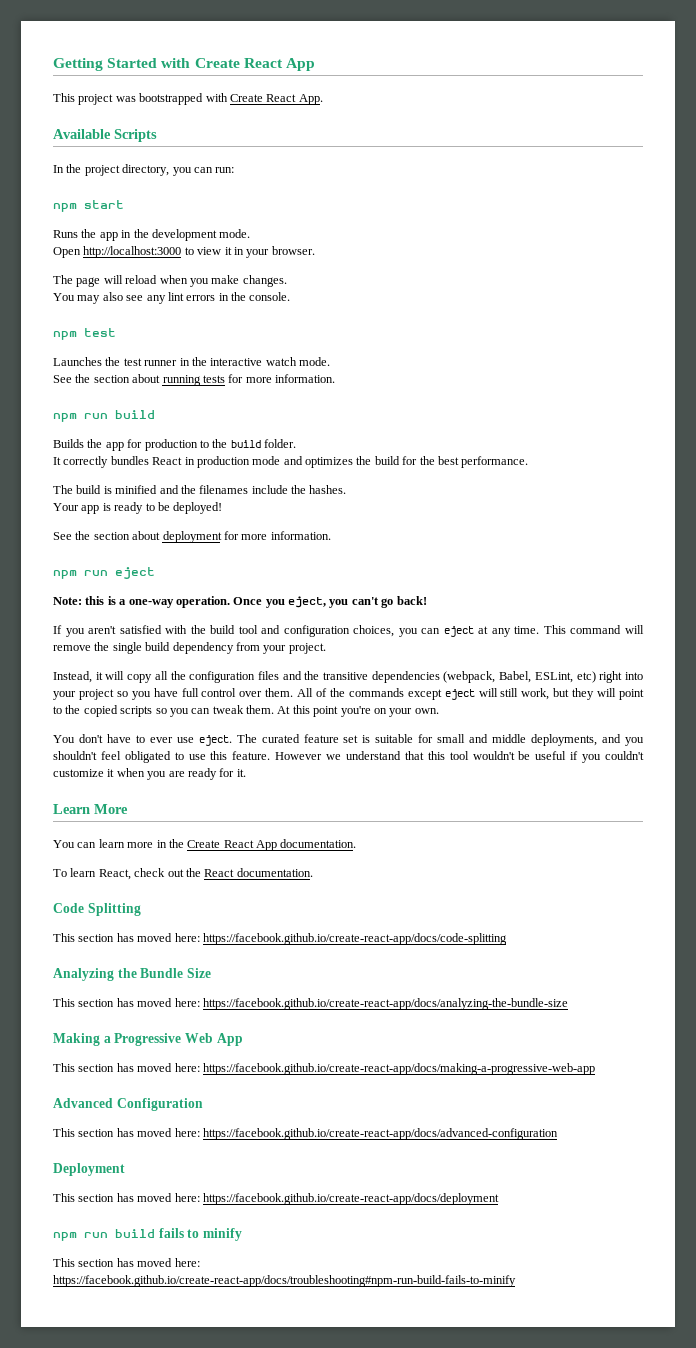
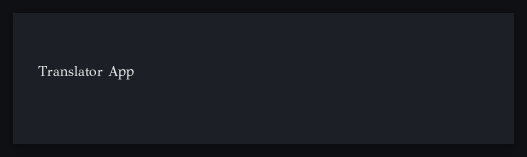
[53,58,315,71] [53,93,323,105] [53,129,157,142] [53,164,235,176] [53,200,124,212] [53,229,251,241] [53,246,315,258] [53,275,287,287] [53,292,291,304] [53,328,116,340] [53,357,330,366] [53,374,335,386] [53,410,155,422] [53,439,296,451] [53,456,529,468] [53,485,347,494] [53,502,223,514] [53,531,331,543] [53,567,155,579] [53,596,427,608] [53,625,644,637] [53,642,326,654] [53,671,643,683] [53,688,645,700] [53,705,439,717] [53,734,645,746] [53,751,645,763] [53,768,246,780] [53,804,128,814] [53,839,357,851] [53,868,313,880] [53,903,141,916] [53,933,507,945] [53,968,211,981] [53,998,568,1010] [53,1033,243,1046] [53,1063,595,1075] [53,1098,203,1111] [53,1128,558,1140] [53,1163,125,1176] [53,1193,499,1205] [53,1228,242,1241] [53,1258,200,1267] [53,1275,516,1287] Getting Started with Create React App // This project was bootstrapped with Create React App. // Available Scripts // In the project directory, you can run: // npm start // Runs the app in the development mode. // Open http://localhost:3000 to view it in your browser. // The page will reload when you make changes. // You may also see any lint errors in the console. // npm test // Launches the test runner in the interactive watch mode. // See the section about running tests for more information. // npm run build // Builds the app for production to the build folder. // It correctly bundles React in production mode and optimizes the build for the best performance. // The build is minified and the filenames include the hashes. // Your app is ready to be deployed! // See the section about deployment for more information. // npm run eject // Note: this is a one-way operation. Once you eject, you can't go back! // If you aren't satisfied with the build tool and configuration choices, you can eject at any time. This command will remove the single build dependency from your project. // Instead, it will copy all the configuration files and the transitive dependencies (webpack, Babel, ESLint, etc) right into your project so you have full control over them. All of the commands except eject will still work, but they will point to the copied scripts so you can tweak them. At this point you're on your own. // You don't have to ever use eject. The curated feature set is suitable for small and middle deployments, and you shouldn't feel obligated to use this feature. However we understand that this tool wouldn't be useful if you couldn't customize it when you are ready for it. // Learn More // You can learn more in the Create React App documentation. // To learn React, check out the React documentation. // Code Splitting // This section has moved here: https://facebook.github.io/create-react-app/docs/code-splitting // Analyzing the Bundle Size // This section has moved here: https://facebook.github.io/create-react-app/docs/analyzing-the-bundle-size // Making a Progressive Web App // This section has moved here: https://facebook.github.io/create-react-app/docs/making-a-progressive-web-app // Advanced Configuration // This section has moved here: https://facebook.github.io/create-react-app/docs/advanced-configuration // Deployment // This section has moved here: https://facebook.github.io/create-react-app/docs/deployment // npm run build fails to minify // This section has moved here: https://facebook.github.io/create-react-app/docs/troubleshooting#npm-run-build-fails-to-minify -> [38,66,134,80] Translator App

